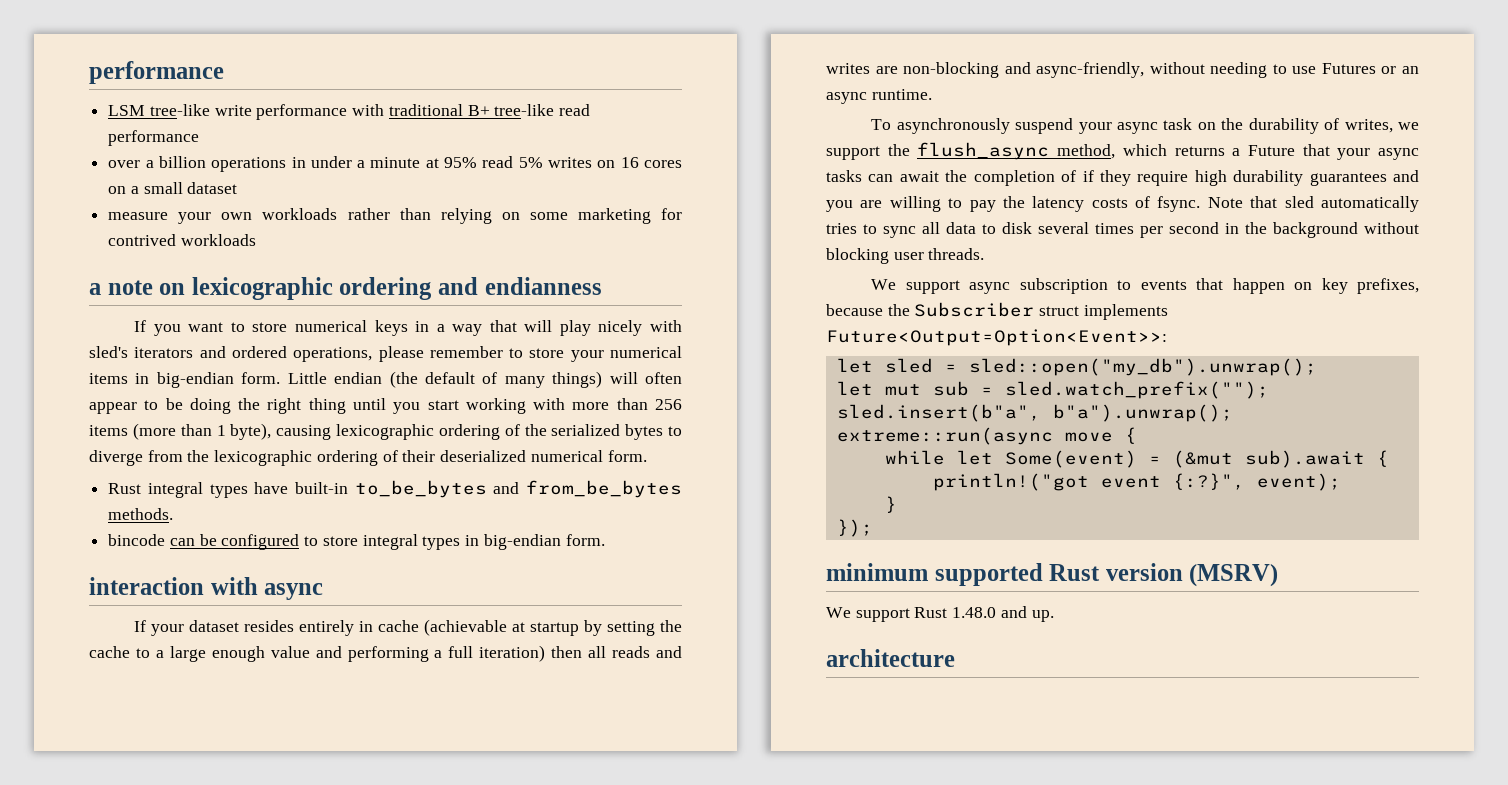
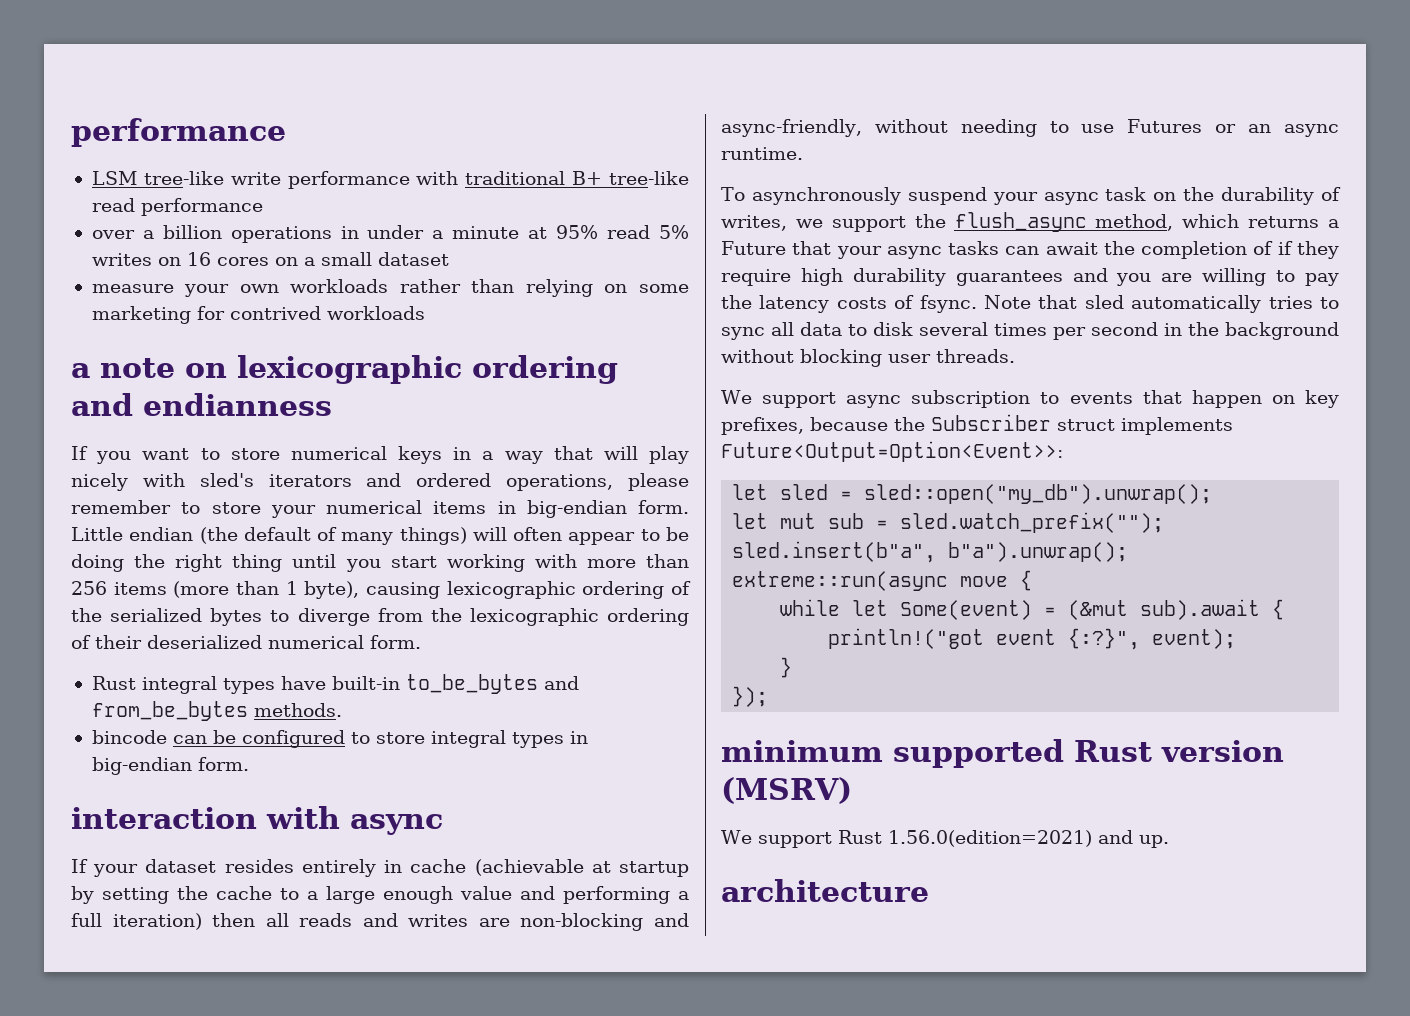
[952,607,997,618] 1.48.0 -> [887,830,1092,847] 1.56.0(edition=2021)

